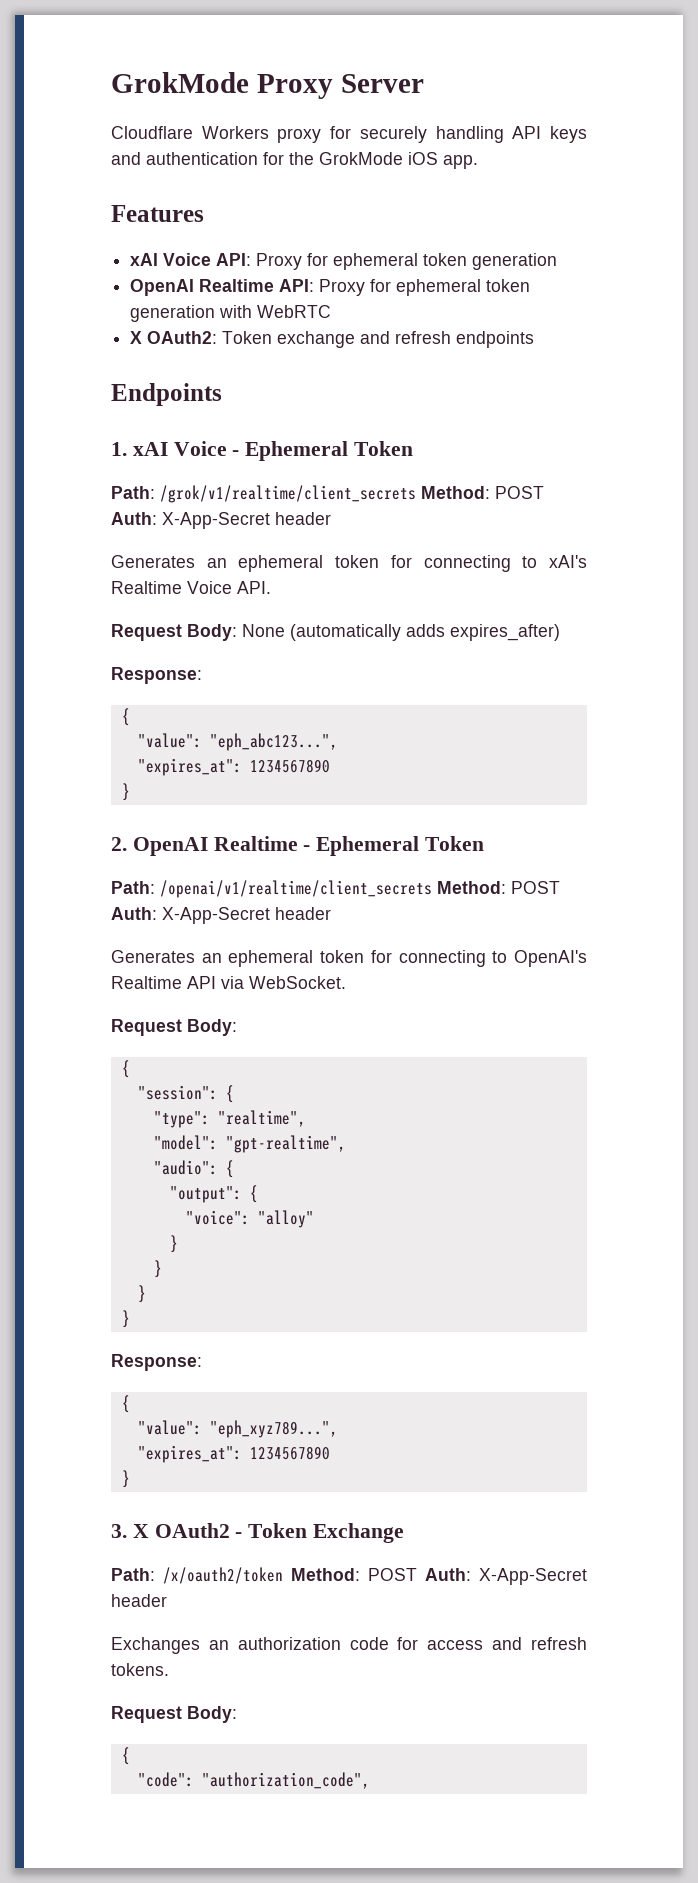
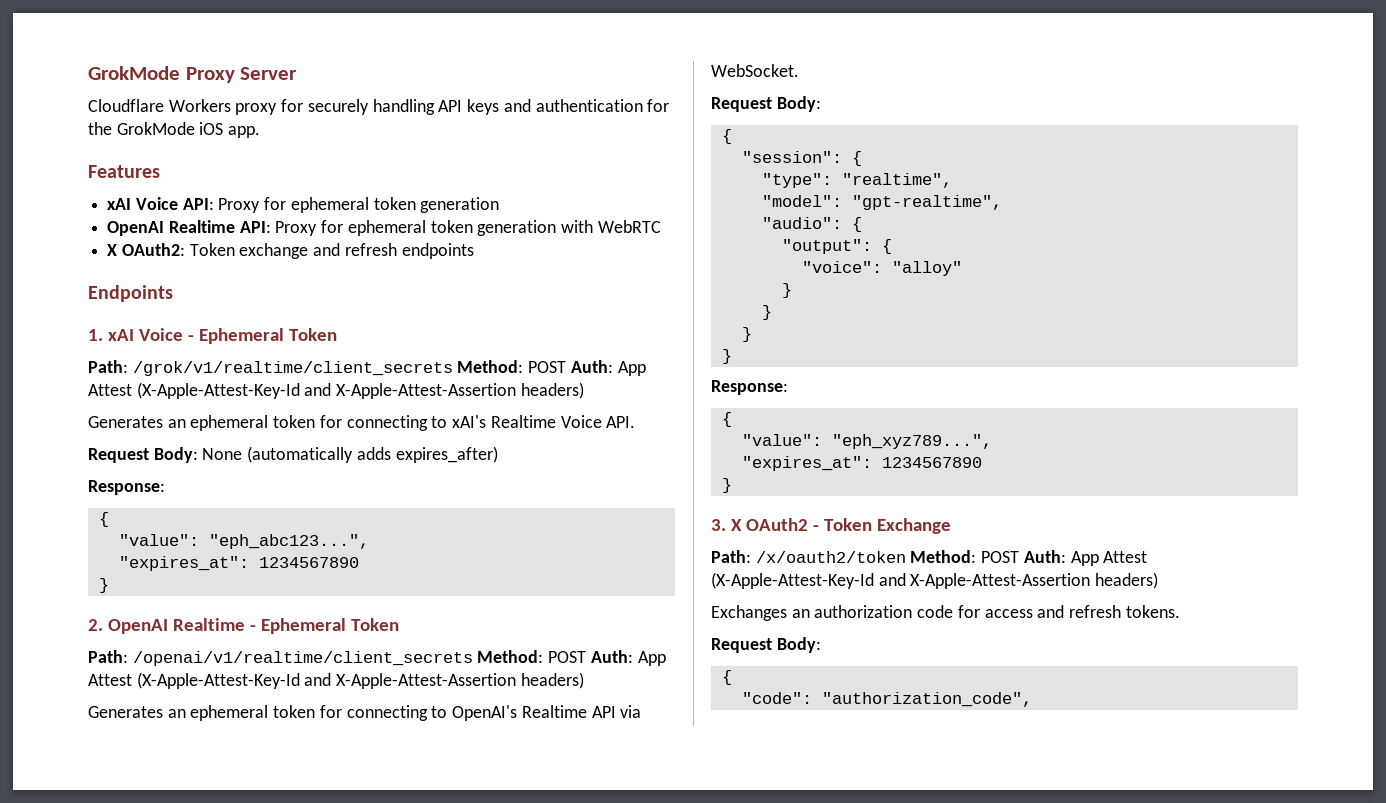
[162,512,331,529] X-App-Secret header -> [617,361,646,376] [88,382,584,399] App Attest (X-Apple-Attest-Key-Id and X-Apple-Attest-Assertion headers)
[162,907,331,924] X-App-Secret header -> [637,651,666,666] [88,672,584,689] App Attest (X-Apple-Attest-Key-Id and X-Apple-Attest-Assertion headers)
[479,1568,587,1585] [111,1594,167,1607] X-App-Secret header -> [1070,551,1148,566] [711,572,1159,589] App Attest (X-Apple-Attest-Key-Id and X-Apple-Attest-Assertion headers)

